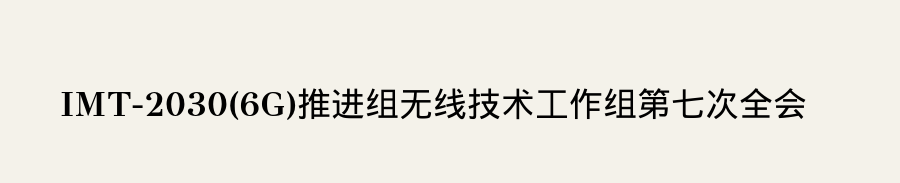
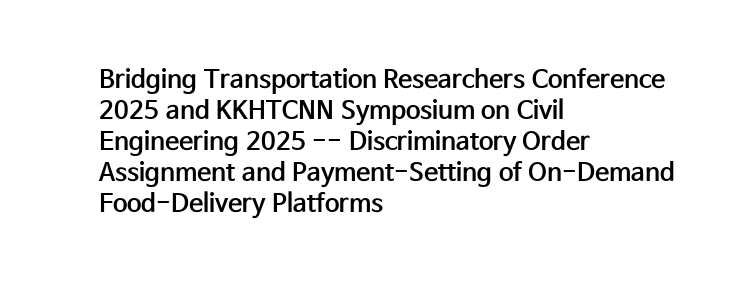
[60,88,807,120] IMT-2030(6G)推进组无线技术工作组第七次全会 -> [99,68,665,94] [99,98,565,126] [99,130,591,157] [98,161,676,188] [99,191,383,219] Bridging Transportation Researchers Conference 2025 and KKHTCNN Symposium on Civil Engineering 2025 -- Discriminatory Order Assignment and Payment-Setting of On-Demand Food-Delivery Platforms

